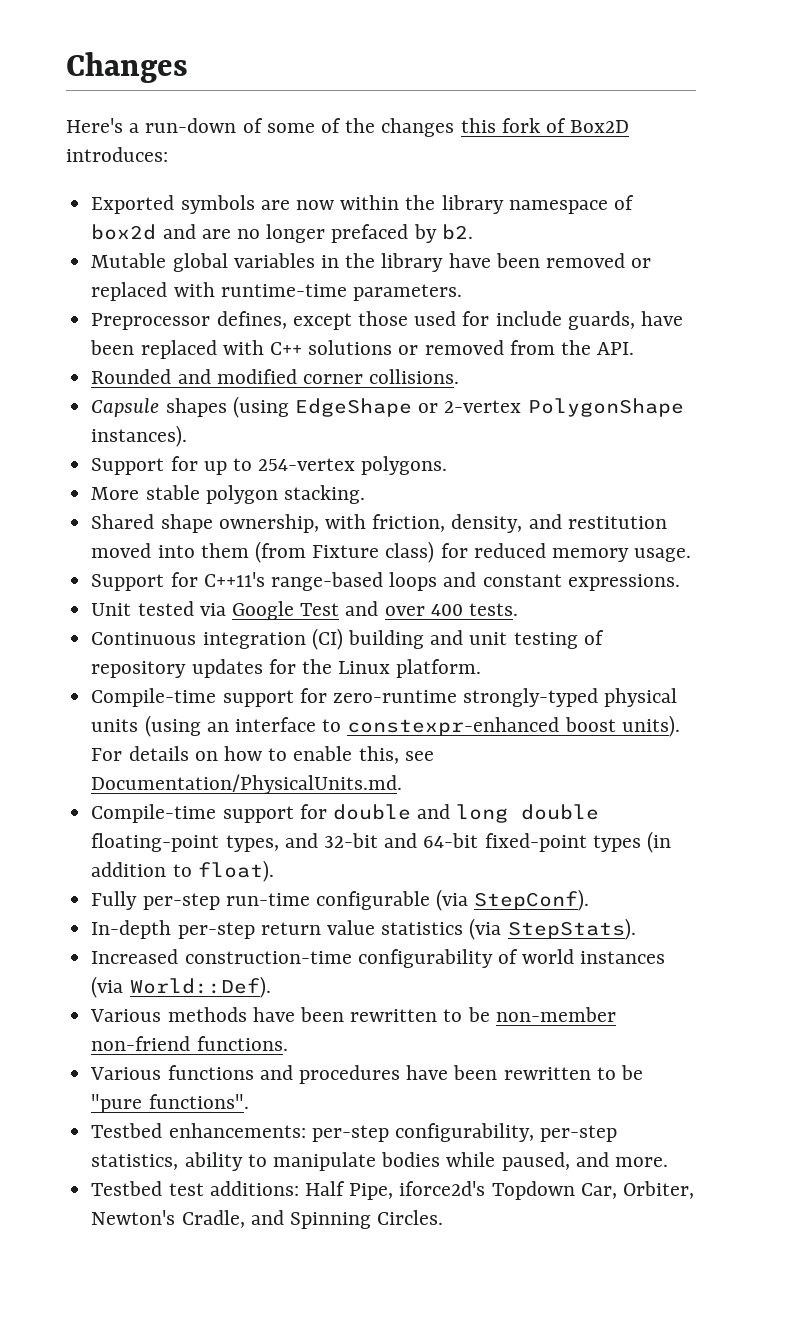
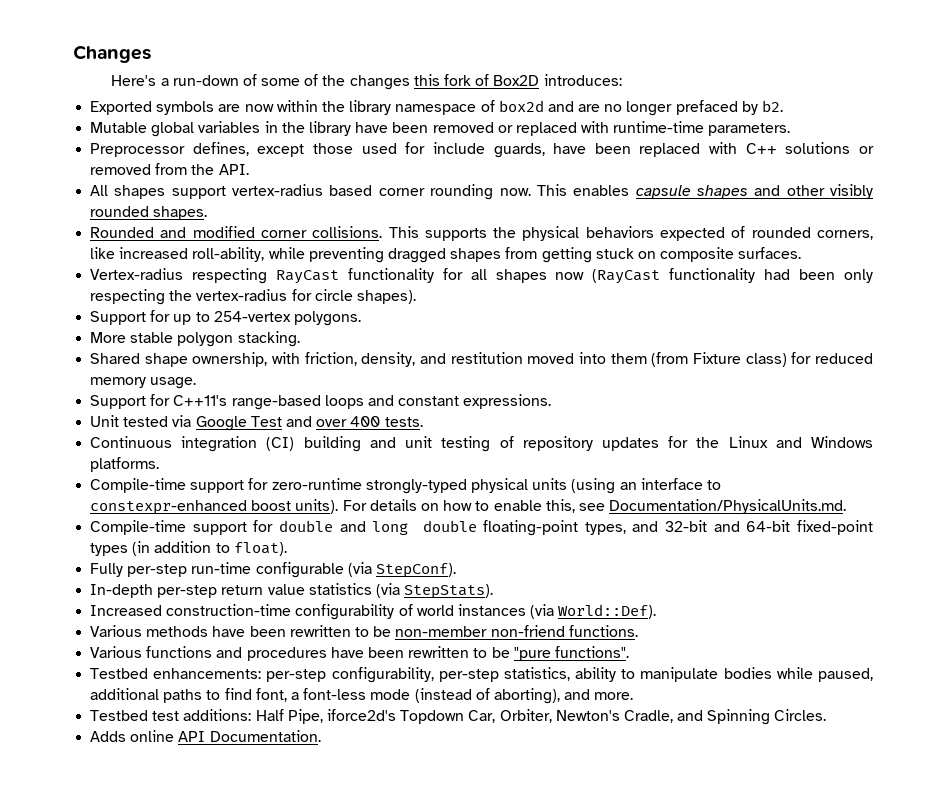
(635, 348) none -> [90,184,873,200] [90,206,208,220] // All shapes support vertex-radius based corner rounding now. This enables capsule shapes and other visibly rounded shapes.
[91,396,684,418] [91,425,188,447] // Capsule shapes (using EdgeShape or 2-vertex PolygonShape instances). -> [388,226,874,241] [90,247,802,263] [90,268,874,284] [90,289,416,305] This supports the physical behaviors expected of rounded corners, like increased roll-ability, while preventing dragged shapes from getting stuck on composite surfaces. // Vertex-radius respecting RayCast functionality for all shapes now (RayCast functionality had been only respecting the vertex-radius for circle shapes).
[396,659,482,678] platform. -> [775,436,873,448] [90,457,160,472] and Windows platforms.
(570, 1161) none -> [90,688,560,704] additional paths to find font, a font-less mode (instead of aborting),
(444, 1217) none -> [90,730,321,742] // Adds online API Documentation.

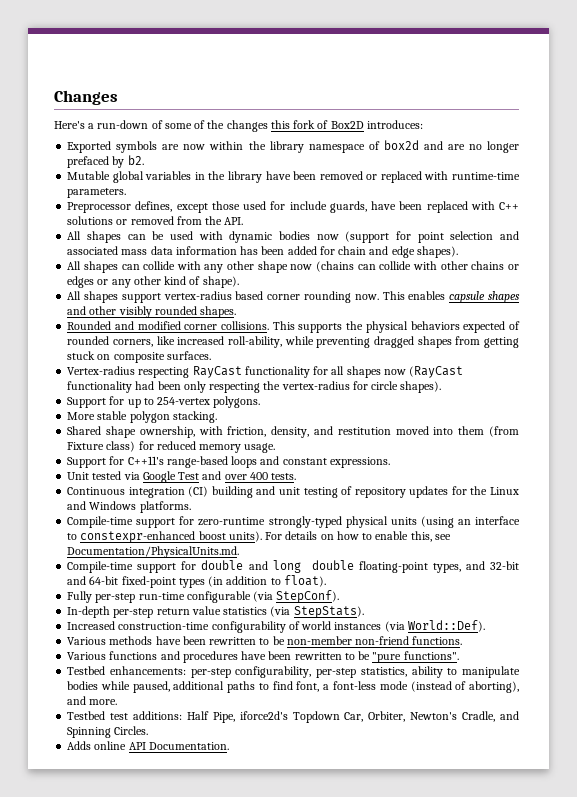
(249, 169) none -> [67,231,519,243] [67,246,458,258] [67,261,519,273] [67,276,239,288] // All shapes can be used with dynamic bodies now (support for point selection and associated mass data information has been added for chain and edge shapes). // All shapes can collide with any other shape now (chains can collide with other chains or edges or any other kind of shape).

